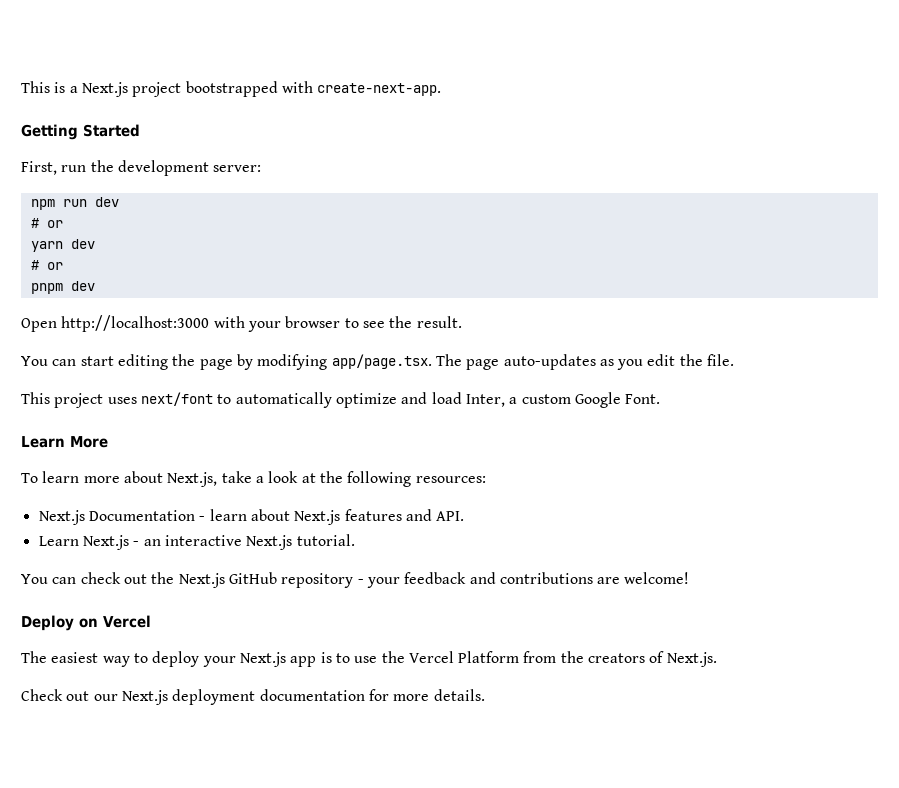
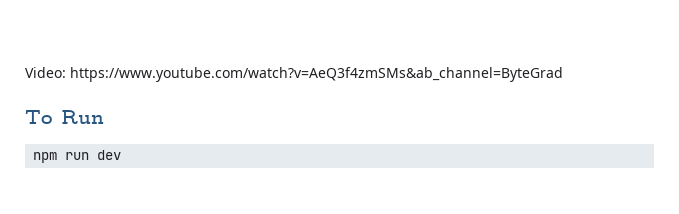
[21,81,442,97] [21,124,140,140] [21,160,262,176] [30,197,119,210] [30,218,63,228] [30,239,95,252] [30,260,63,270] [30,281,95,294] [21,315,462,332] [21,354,735,370] [21,392,661,408] [21,436,108,448] [21,471,486,487] [38,509,465,525] [38,534,355,550] [21,572,690,588] [21,615,151,631] [21,651,717,667] [21,689,485,705] This is a Next.js project bootstrapped with create-next-app. // Getting Started // First, run the development server: // npm run dev // # or // yarn dev // # or // pnpm dev // Open http://localhost:3000 with your browser to see the result. // You can start editing the page by modifying app/page.tsx. The page auto-updates as you edit the file. // This project uses next/font to automatically optimize and load Inter, a custom Google Font. // Learn More // To learn more about Next.js, take a look at the following resources: // Next.js Documentation - learn about Next.js features and API. // Learn Next.js - an interactive Next.js tutorial. // You can check out the Next.js GitHub repository - your feedback and contributions are welcome! // Deploy on Vercel // The easiest way to deploy your Next.js app is to use the Vercel Platform from the creators of Next.js. // Check out our Next.js deployment documentation for more details. -> [25,67,563,82] [25,110,104,124] [33,150,122,163] Video: https://www.youtube.com/watch?v=AeQ3f4zmSMs&ab_channel=ByteGrad // To Run // npm run dev

